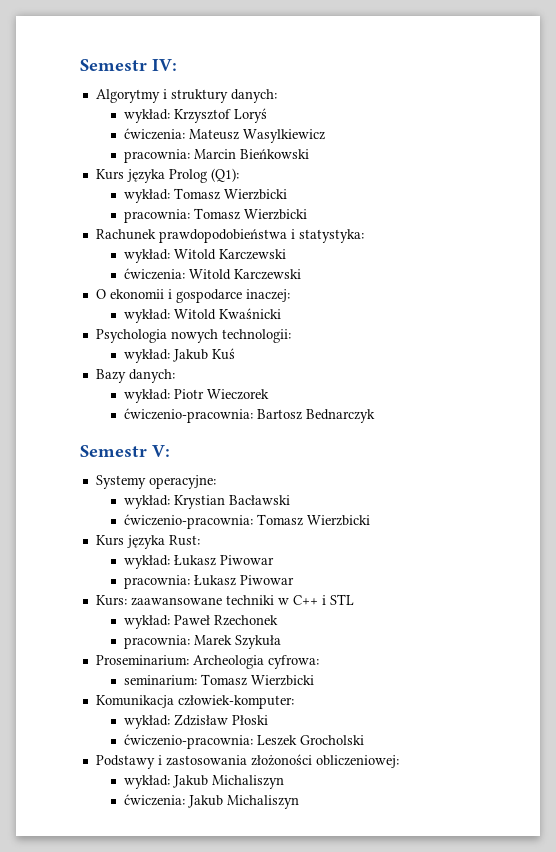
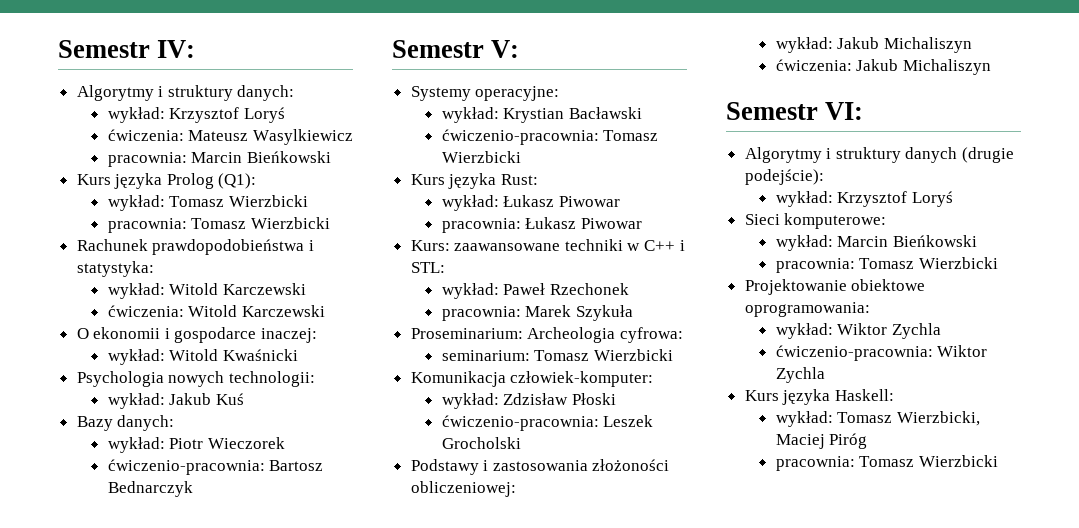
[329,594,354,605] STL -> [410,262,445,273] STL:
(300, 802) none -> [726,102,864,120] [744,147,1015,163] [744,169,824,185] [775,191,953,207] [744,213,887,229] [775,235,977,251] [775,257,998,273] [744,279,926,295] [744,302,870,317] [775,323,941,339] [775,345,988,361] [775,367,825,383] [744,389,894,405] [775,411,980,427] [775,433,868,449] [775,455,998,471] // Semestr VI: // Algorytmy i struktury danych (drugie podejście): // wykład: Krzysztof Loryś // Sieci komputerowe: // wykład: Marcin Bieńkowski // pracownia: Tomasz Wierzbicki // Projektowanie obiektowe oprogramowania: // wykład: Wiktor Zychla // ćwiczenio-pracownia: Wiktor Zychla // Kurs języka Haskell: // wykład: Tomasz Wierzbicki, Maciej Piróg // pracownia: Tomasz Wierzbicki

